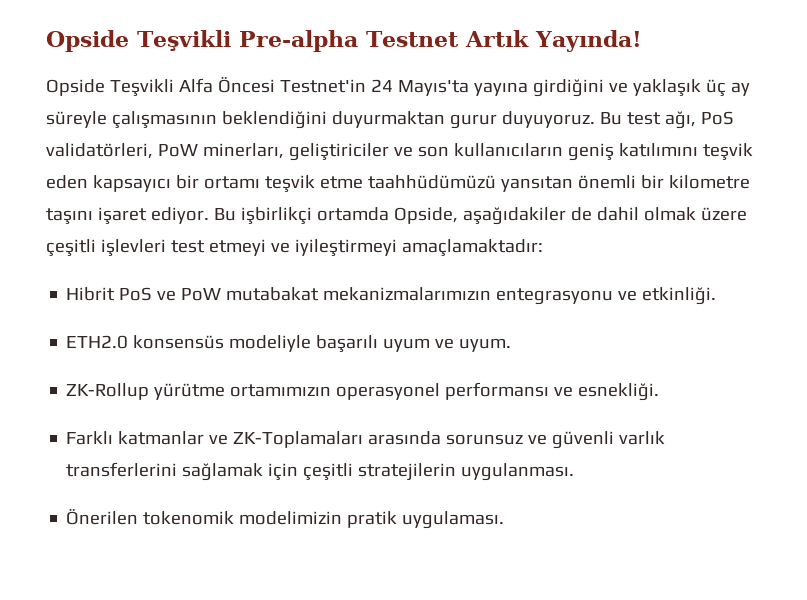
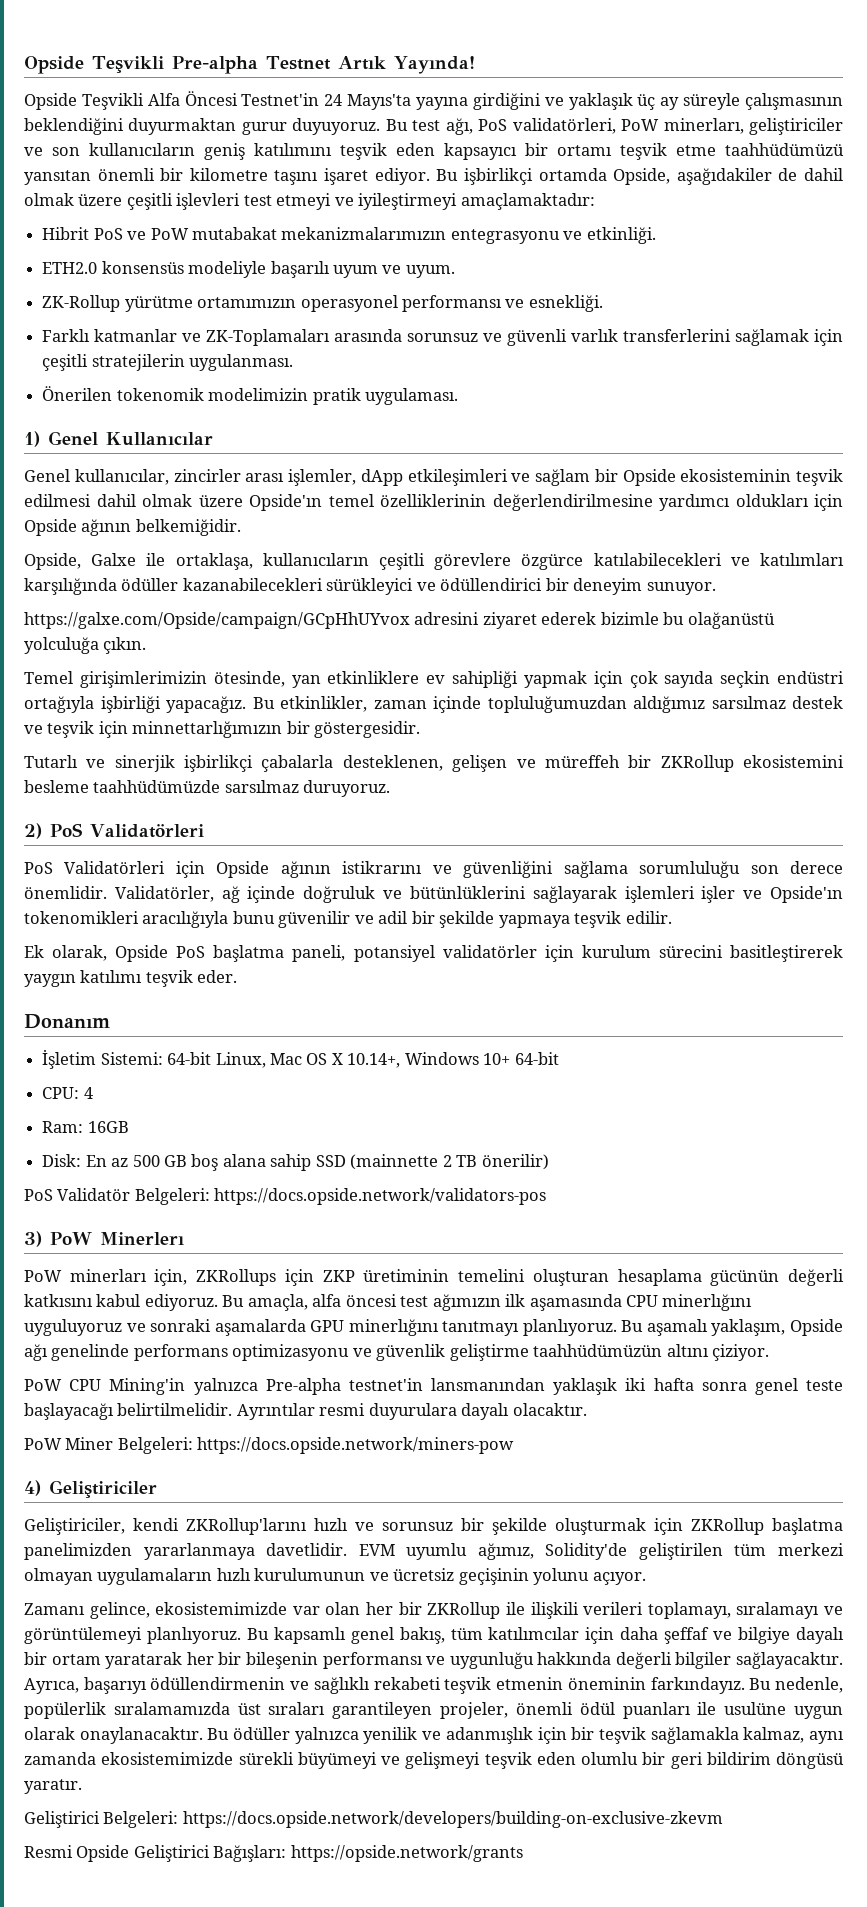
(505, 520) none -> [24,431,213,447] [24,469,843,486] [24,494,843,511] [24,519,241,536] [24,553,845,570] [24,578,716,595] [24,612,775,629] [24,637,147,654] [24,671,845,688] [24,696,843,713] [24,721,421,738] [24,755,845,772] [24,780,391,797] [24,823,204,839] [24,861,844,878] [24,886,844,903] [24,911,672,928] [24,945,843,962] [24,970,238,987] [24,1014,110,1029] [42,1049,559,1069] [42,1087,93,1099] [42,1121,129,1133] [42,1154,549,1171] [24,1188,547,1205] [24,1231,184,1247] [24,1269,845,1286] [24,1294,753,1311] [24,1319,843,1336] [24,1344,770,1361] [24,1378,843,1395] [24,1403,587,1420] [24,1437,515,1454] [24,1480,157,1498] [24,1518,843,1535] [24,1543,844,1560] [24,1568,646,1585] [24,1602,844,1619] [24,1627,844,1644] [24,1652,844,1669] [24,1677,844,1694] [24,1702,844,1719] [24,1727,845,1744] [24,1752,844,1769] [24,1779,82,1794] [24,1811,723,1828] [24,1845,523,1862] // 1) Genel Kullanıcılar // Genel kullanıcılar, zincirler arası işlemler, dApp etkileşimleri ve sağlam bir Opside ekosisteminin teşvik edilmesi dahil olmak üzere Opside'ın temel özelliklerinin değerlendirilmesine yardımcı oldukları için Opside ağının belkemiğidir. // Opside, Galxe ile ortaklaşa, kullanıcıların çeşitli görevlere özgürce katılabilecekleri ve katılımları karşılığında ödüller kazanabilecekleri sürükleyici ve ödüllendirici bir deneyim sunuyor. // https://galxe.com/Opside/campaign/GCpHhUYvox adresini ziyaret ederek bizimle bu olağanüstü yolculuğa çıkın. // Temel girişimlerimizin ötesinde, yan etkinliklere ev sahipliği yapmak için çok sayıda seçkin endüstri ortağıyla işbirliği yapacağız. Bu etkinlikler, zaman içinde topluluğumuzdan aldığımız sarsılmaz destek ve teşvik için minnettarlığımızın bir göstergesidir. // Tutarlı ve sinerjik işbirlikçi çabalarla desteklenen, gelişen ve müreffeh bir ZKRollup ekosistemini besleme taahhüdümüzde sarsılmaz duruyoruz. // 2) PoS Validatörleri // PoS Validatörleri için Opside ağının istikrarını ve güvenliğini sağlama sorumluluğu son derece önemlidir. Validatörler, ağ içinde doğruluk ve bütünlüklerini sağlayarak işlemleri işler ve Opside'ın tokenomikleri aracılığıyla bunu güvenilir ve adil bir şekilde yapmaya teşvik edilir. // Ek olarak, Opside PoS başlatma paneli, potansiyel validatörler için kurulum sürecini basitleştirerek yaygın katılımı teşvik eder. // Donanım // İşletim Sistemi: 64-bit Linux, Mac OS X 10.14+, Windows 10+ 64-bit // CPU: 4 // Ram: 16GB // Disk: En az 500 GB boş alana sahip SSD (mainnette 2 TB önerilir) // PoS Validatör Belgeleri: https://docs.opside.network/validators-pos // 3) PoW Minerlerı // PoW minerları için, ZKRollups için ZKP üretiminin temelini oluşturan hesaplama gücünün değerli katkısını kabul ediyoruz. Bu amaçla, alfa öncesi test ağımızın ilk aşamasında CPU minerlığını uyguluyoruz ve sonraki aşamalarda GPU minerlığını tanıtmayı planlıyoruz. Bu aşamalı yaklaşım, Opside ağı genelinde performans optimizasyonu ve güvenlik geliştirme taahhüdümüzün altını çiziyor. // PoW CPU Mining'in yalnızca Pre-alpha testnet'in lansmanından yaklaşık iki hafta sonra genel teste başlayacağı belirtilmelidir. Ayrıntılar resmi duyurulara dayalı olacaktır. // PoW Miner Belgeleri: https://docs.opside.network/miners-pow // 4) Geliştiriciler // Geliştiriciler, kendi ZKRollup'larını hızlı ve sorunsuz bir şekilde oluşturmak için ZKRollup başlatma panelimizden yararlanmaya davetlidir. EVM uyumlu ağımız, Solidity'de geliştirilen tüm merkezi olmayan uygulamaların hızlı kurulumunun ve ücretsiz geçişinin yolunu açıyor. // Zamanı gelince, ekosistemimizde var olan her bir ZKRollup ile ilişkili verileri toplamayı, sıralamayı ve görüntülemeyi planlıyoruz. Bu kapsamlı genel bakış, tüm katılımcılar için daha şeffaf ve bilgiye dayalı bir ortam yaratarak her bir bileşenin performansı ve uygunluğu hakkında değerli bilgiler sağlayacaktır. Ayrıca, başarıyı ödüllendirmenin ve sağlıklı rekabeti teşvik etmenin öneminin farkındayız. Bu nedenle, popülerlik sıralamamızda üst sıraları garantileyen projeler, önemli ödül puanları ile usulüne uygun olarak onaylanacaktır. Bu ödüller yalnızca yenilik ve adanmışlık için bir teşvik sağlamakla kalmaz, aynı zamanda ekosistemimizde sürekli büyümeyi ve gelişmeyi teşvik eden olumlu bir geri bildirim döngüsü yaratır. // Geliştirici Belgeleri: https://docs.opside.network/developers/building-on-exclusive-zkevm // Resmi Opside Geliştirici Bağışları: https://opside.network/grants

